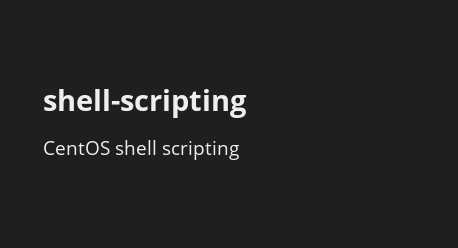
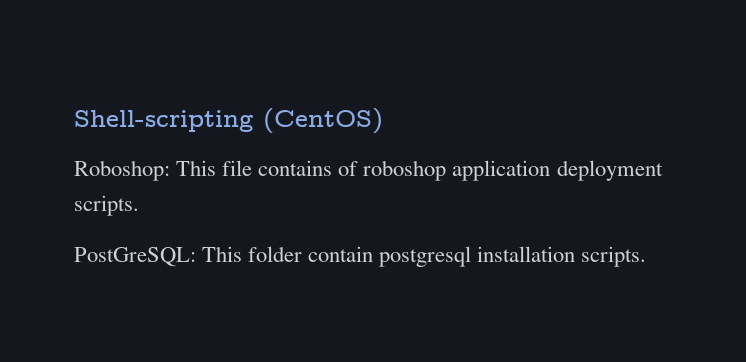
[43,89,247,118] [43,140,239,160] shell-scripting // CentOS shell scripting -> [74,108,383,134] [74,160,663,181] [74,195,139,216] [74,246,647,267] Shell-scripting (CentOS) // Roboshop: This file contains of roboshop application deployment scripts. // PostGreSQL: This folder contain postgresql installation scripts.

